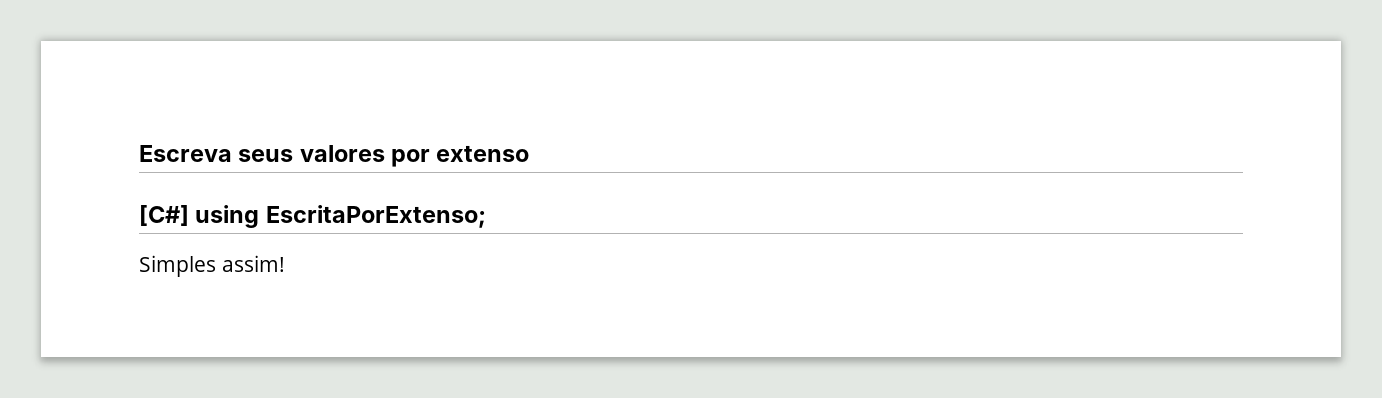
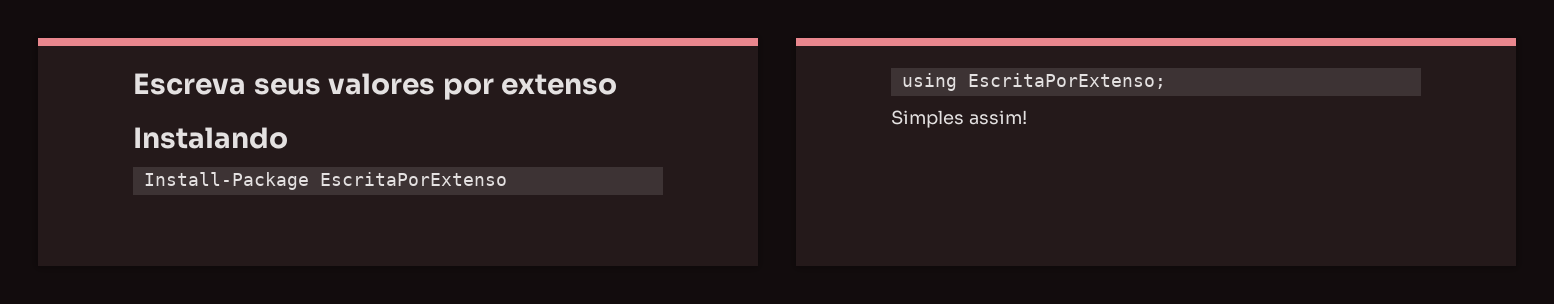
[139,205,189,226] [C#] -> [133,127,288,149] [143,172,507,190] Instalando // Install-Package EscritaPorExtenso //

